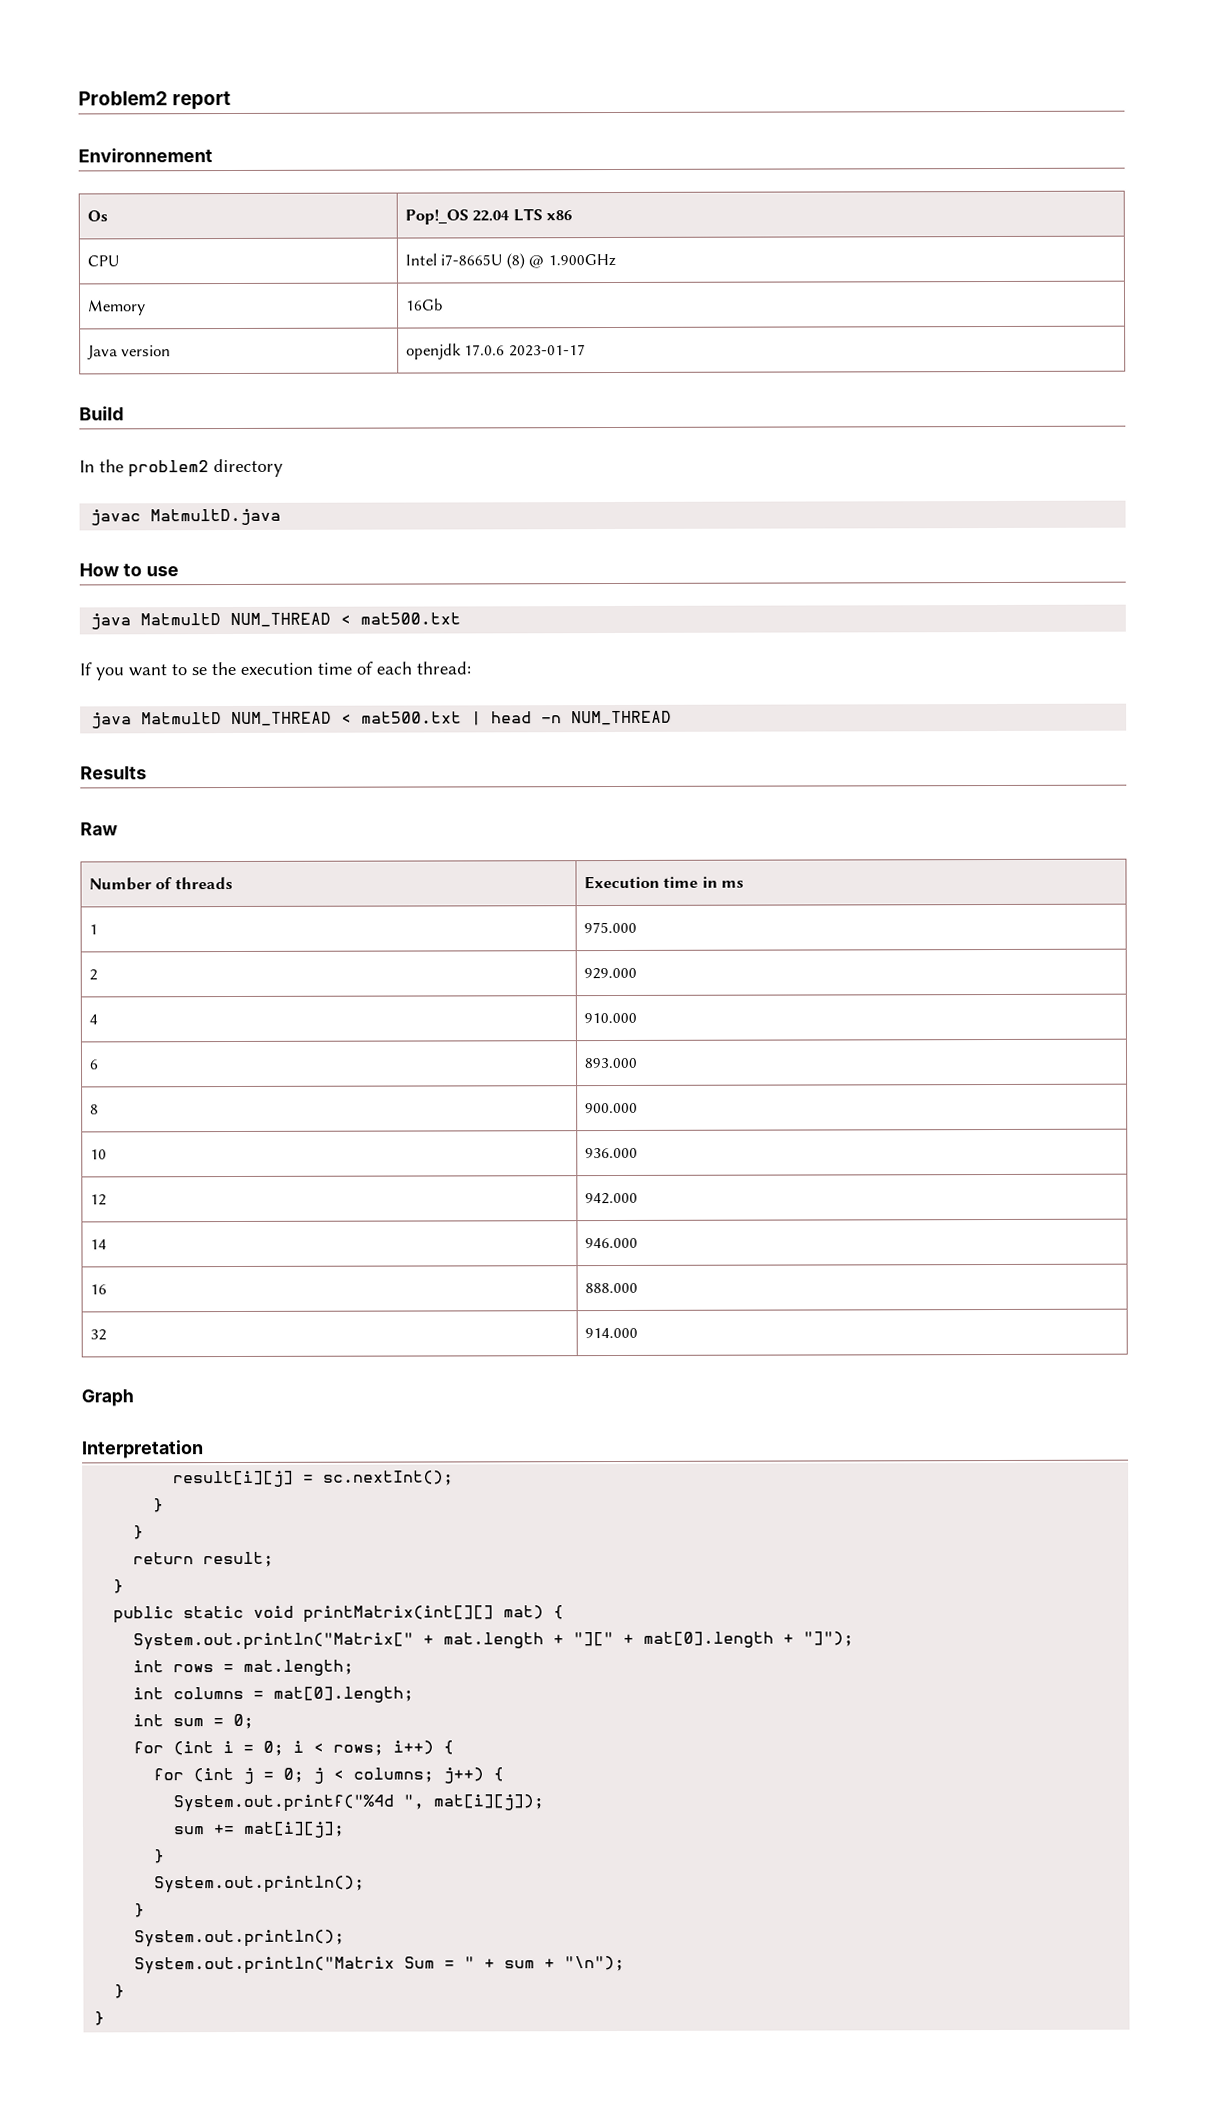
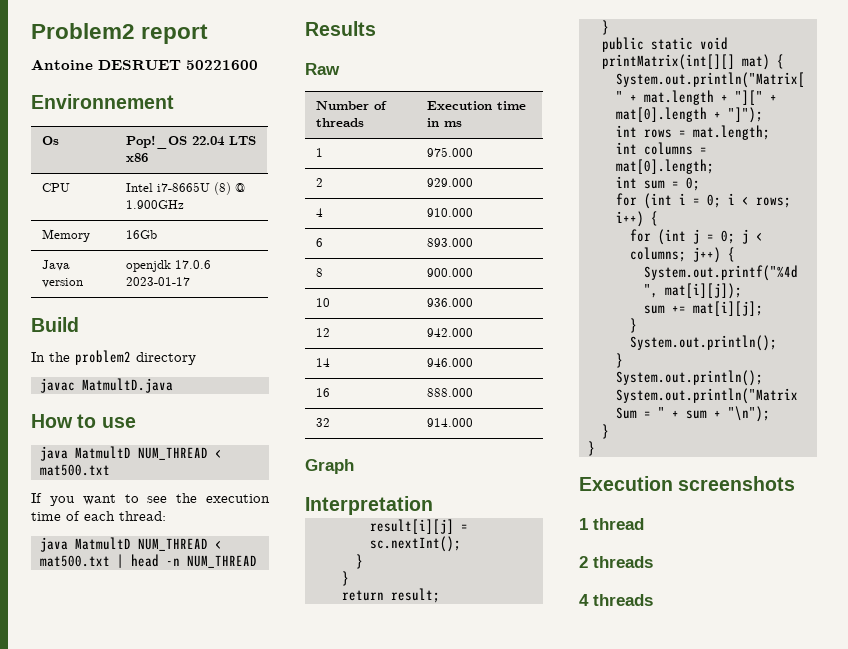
(232, 100) none -> [31,59,258,70] // Antoine DESRUET 50221600
[191,667,207,676] se -> [147,496,168,503] see
(106, 2018) none -> [579,476,796,491] [579,518,644,530] [579,556,653,568] [579,594,653,606] // Execution screenshots // 1 thread // 2 threads // 4 threads

